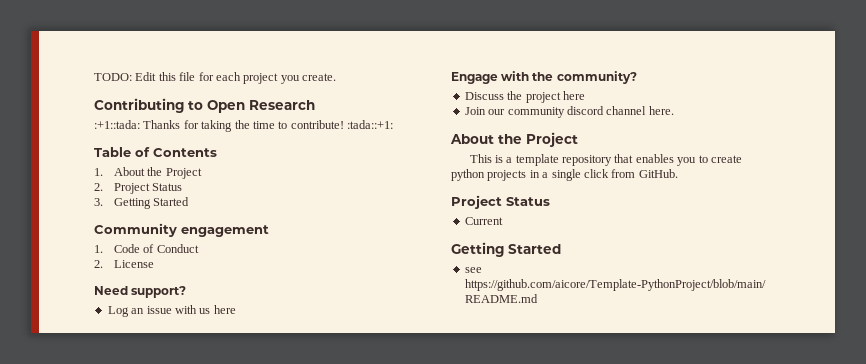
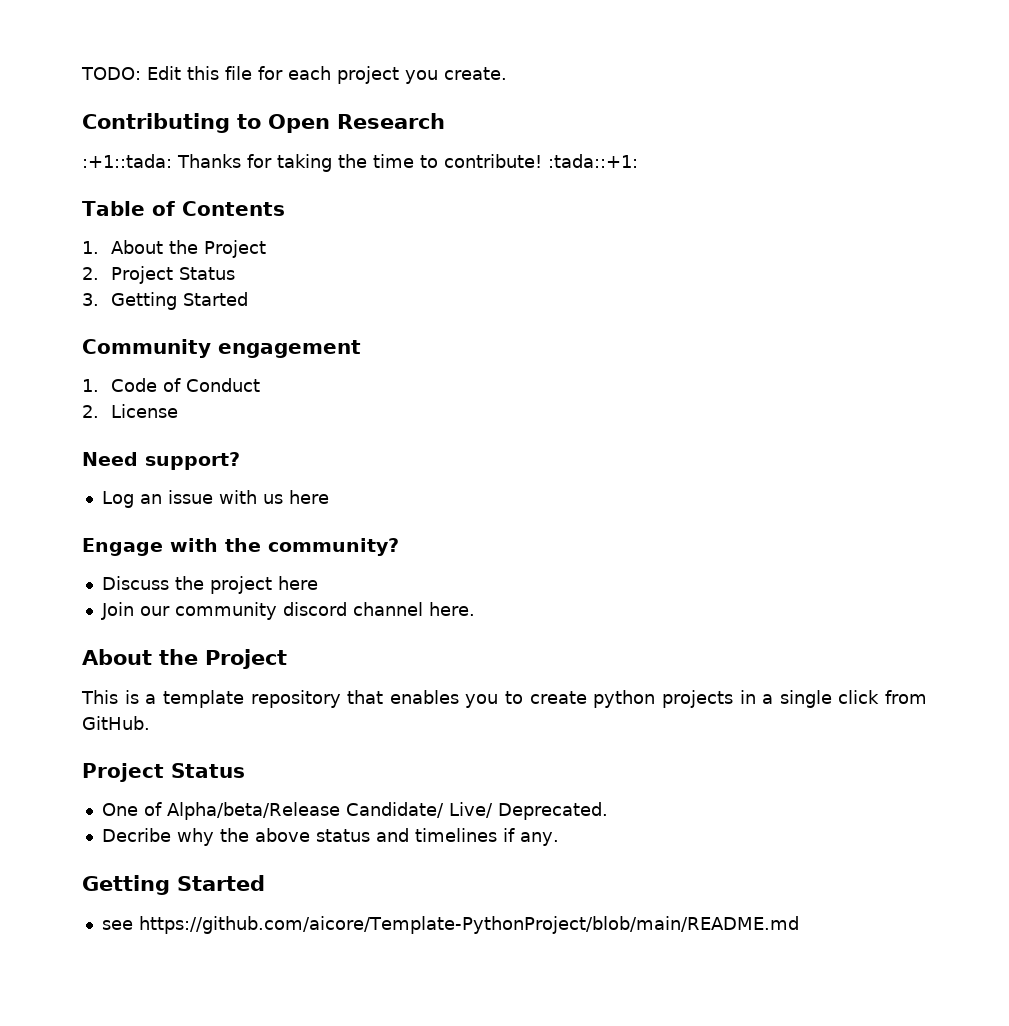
[464,217,503,225] Current -> [101,802,608,820] [101,828,559,846] One of Alpha/beta/Release Candidate/ Live/ Deprecated. // Decribe why the above status and timelines if any.

